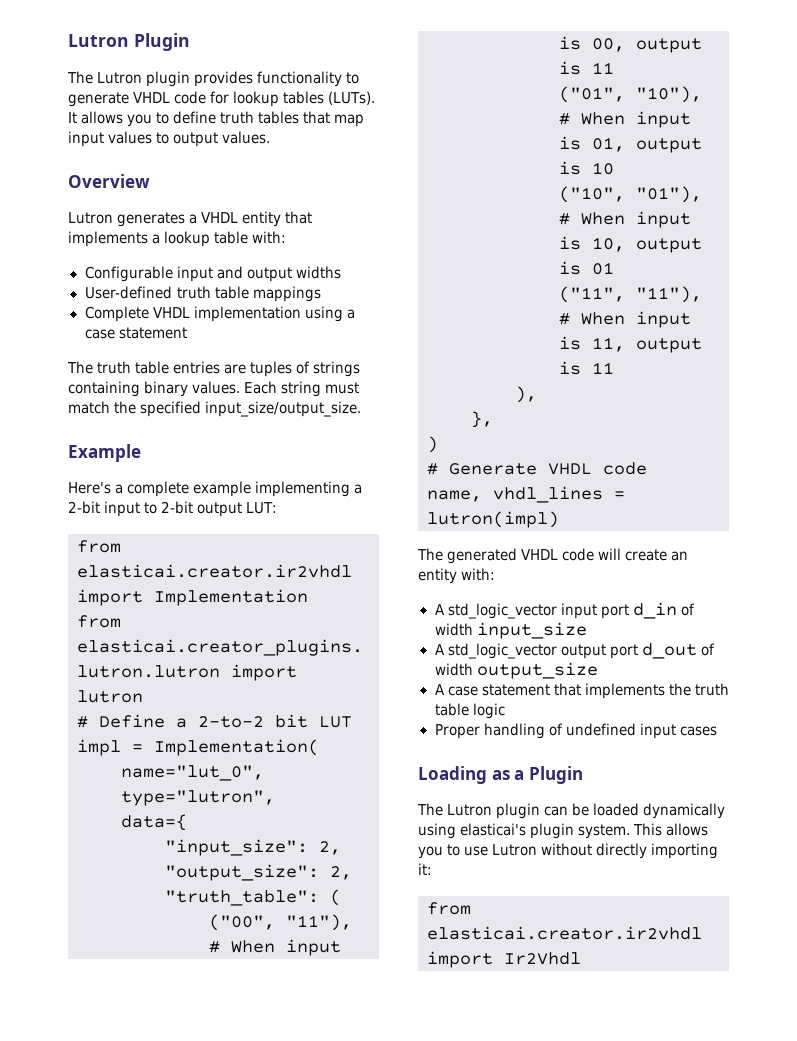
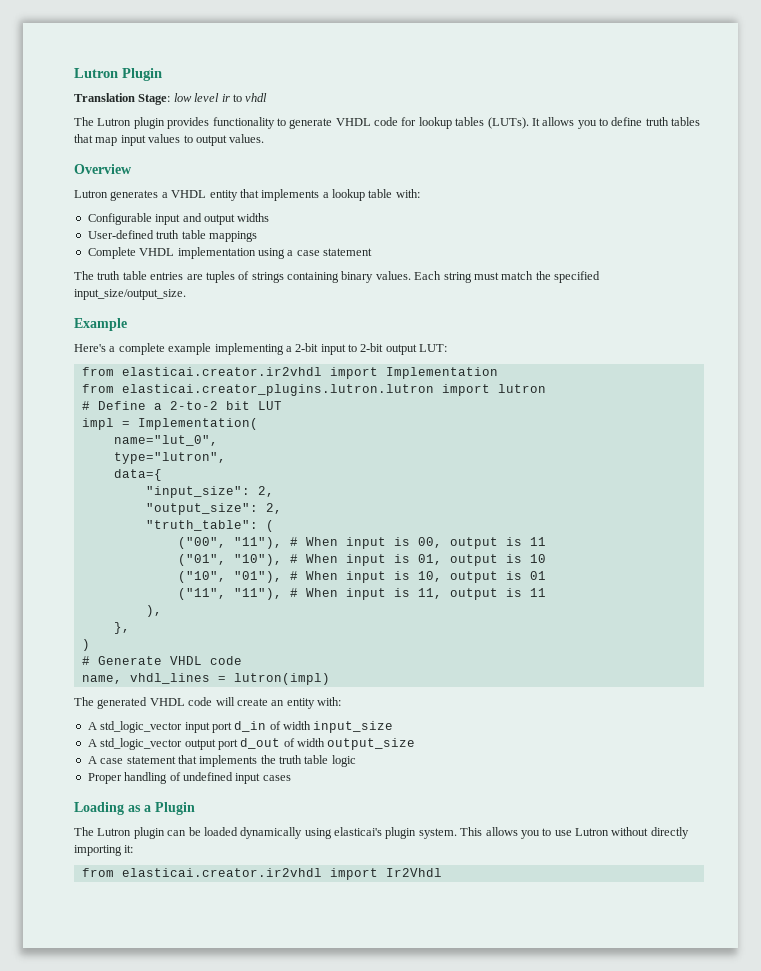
(190, 42) none -> [74,93,268,105] // Translation Stage: low level ir to vhdl

